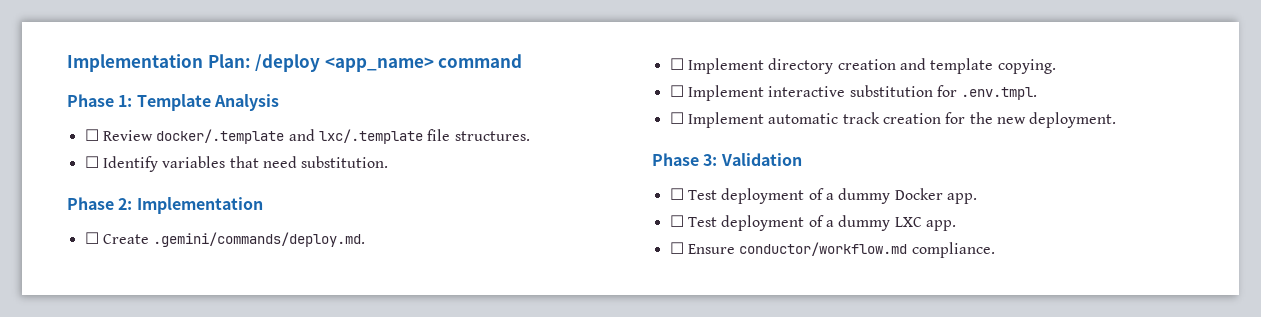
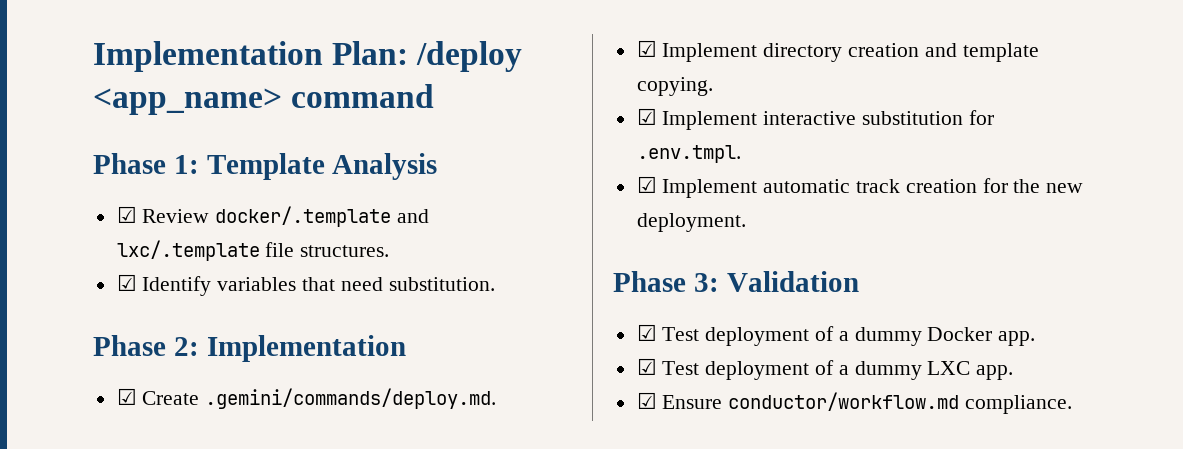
[84,129,99,141] ☐ -> [116,206,137,223] ☑
[84,156,99,168] ☐ -> [116,274,137,291] ☑
[84,232,99,244] ☐ -> [116,388,137,405] ☑
[669,58,684,70] ☐ -> [636,40,657,57] ☑
[669,85,684,97] ☐ -> [636,108,657,125] ☑
[669,112,684,124] ☐ -> [636,176,657,193] ☑
[669,188,684,200] ☐ -> [636,324,657,341] ☑
[669,215,684,227] ☐ -> [636,358,657,375] ☑
[669,242,684,254] ☐ -> [636,392,657,409] ☑

